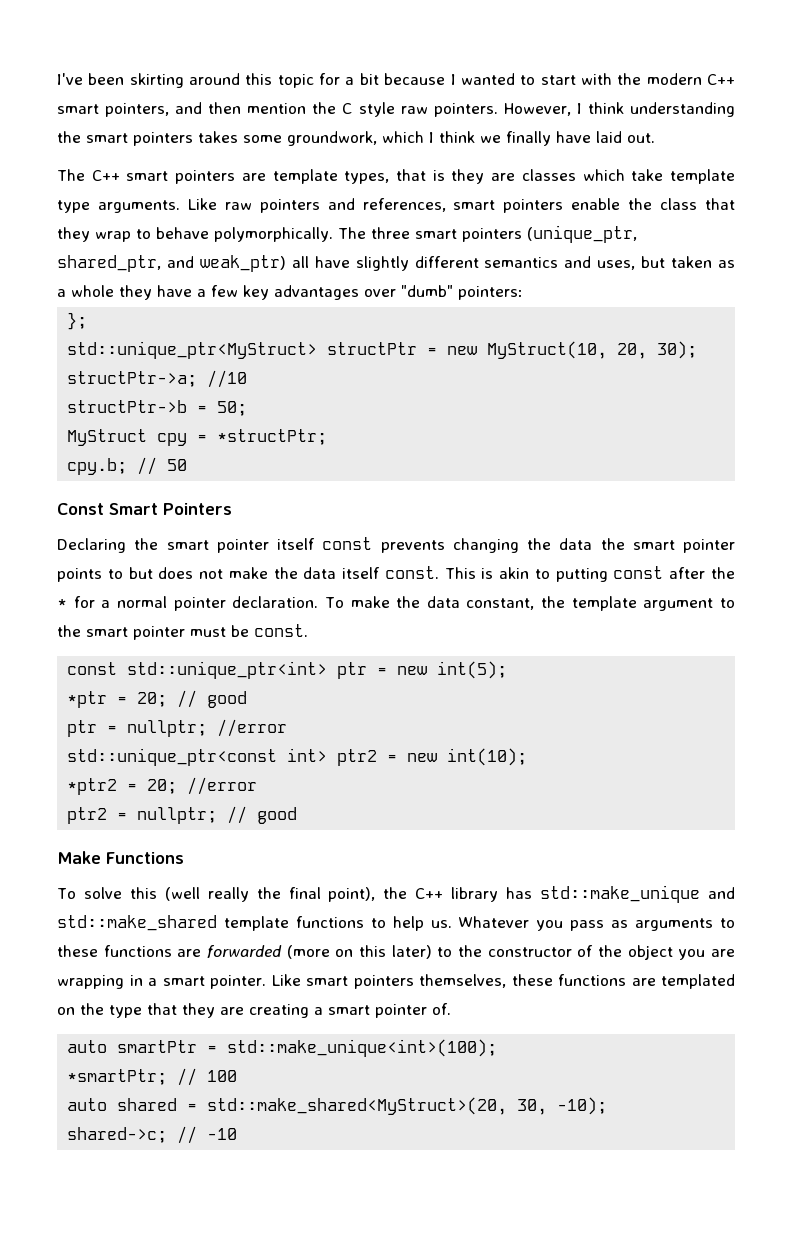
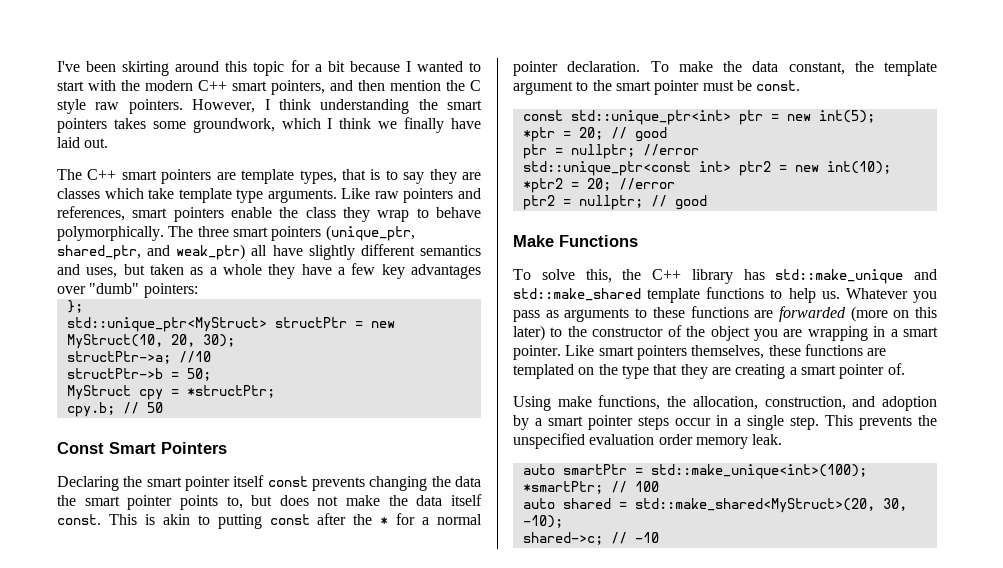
(445, 175) none -> [385,170,425,184] to say
[704,198,735,210] that -> (336, 212) none
[107,569,123,579] to -> [226,496,243,509] to,
[129,887,376,902] this (well really the final point), -> [585,269,612,283] this,
(451, 1009) none -> [513,395,937,411] [513,415,937,430] [513,433,783,449] // Using make functions, the allocation, construction, and adoption by a smart pointer steps occur in a single step. This prevents the unspecified evaluation order memory leak.

